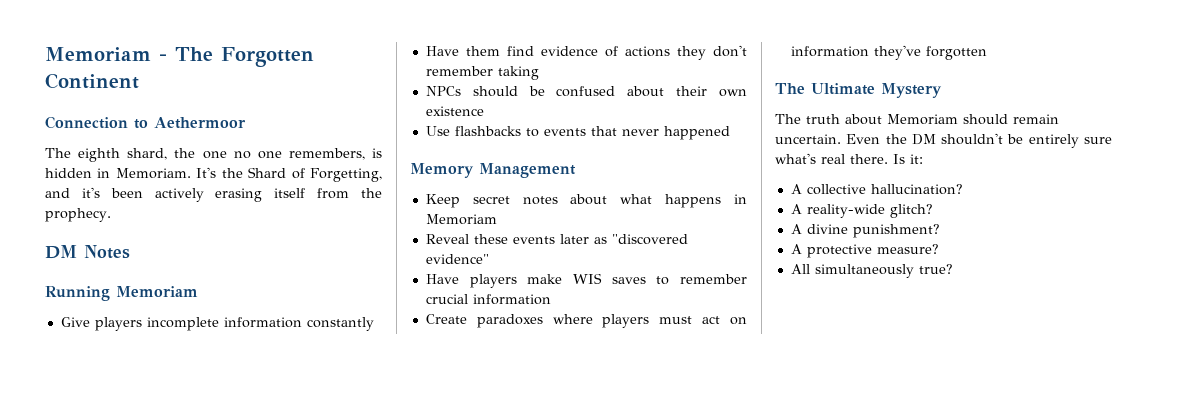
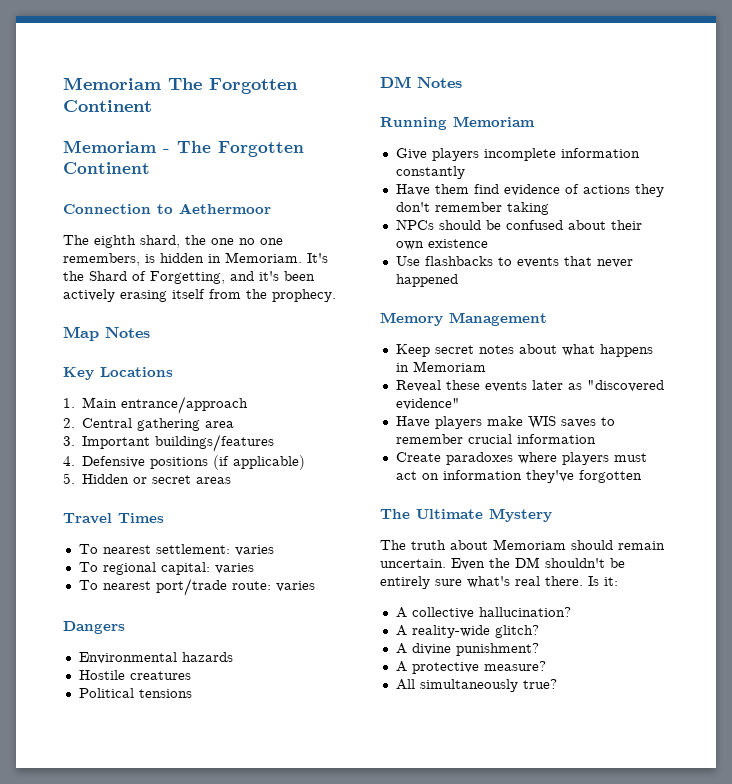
[45,47,151,61] Memoriam -> [63,77,298,94] [63,100,152,112] [63,140,156,153] Memoriam The Forgotten Continent // Memoriam
(111, 215) none -> [63,326,150,341] [63,367,173,380] [63,396,249,414] [63,418,235,431] [63,434,275,452] [63,455,306,470] [63,473,232,484] [63,513,164,524] [78,544,274,556] [78,562,254,575] [78,578,315,596] [63,621,125,634] [78,652,233,664] [78,670,191,680] [78,688,192,698] // Map Notes // Key Locations // 1. Main entrance/approach // 2. Central gathering area // 3. Important buildings/features // 4. Defensive positions (if applicable) // 5. Hidden or secret areas // Travel Times // To nearest settlement: varies // To regional capital: varies // To nearest port/trade route: varies // Dangers // Environmental hazards // Hostile creatures // Political tensions

